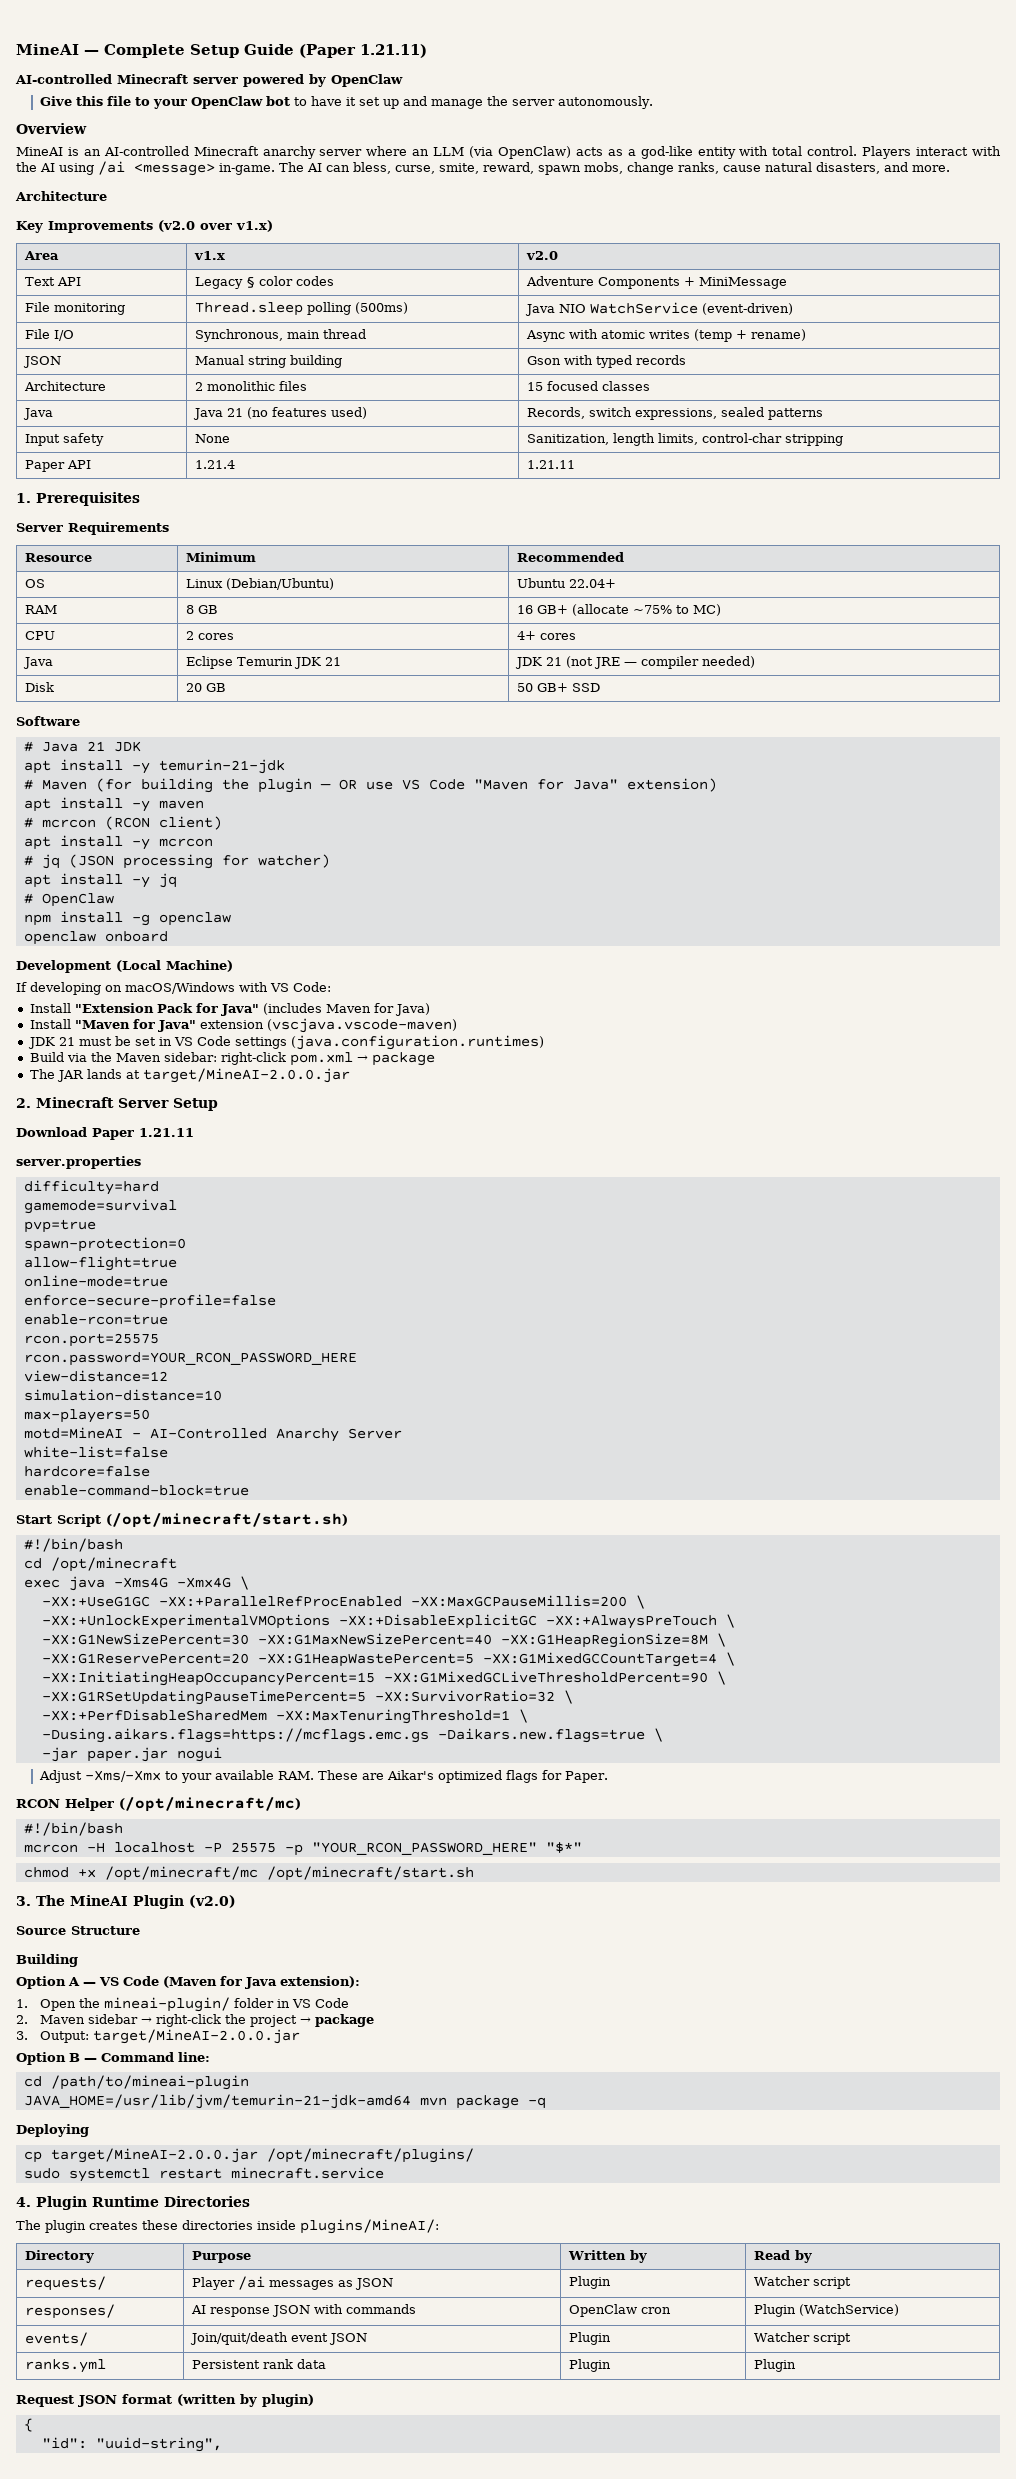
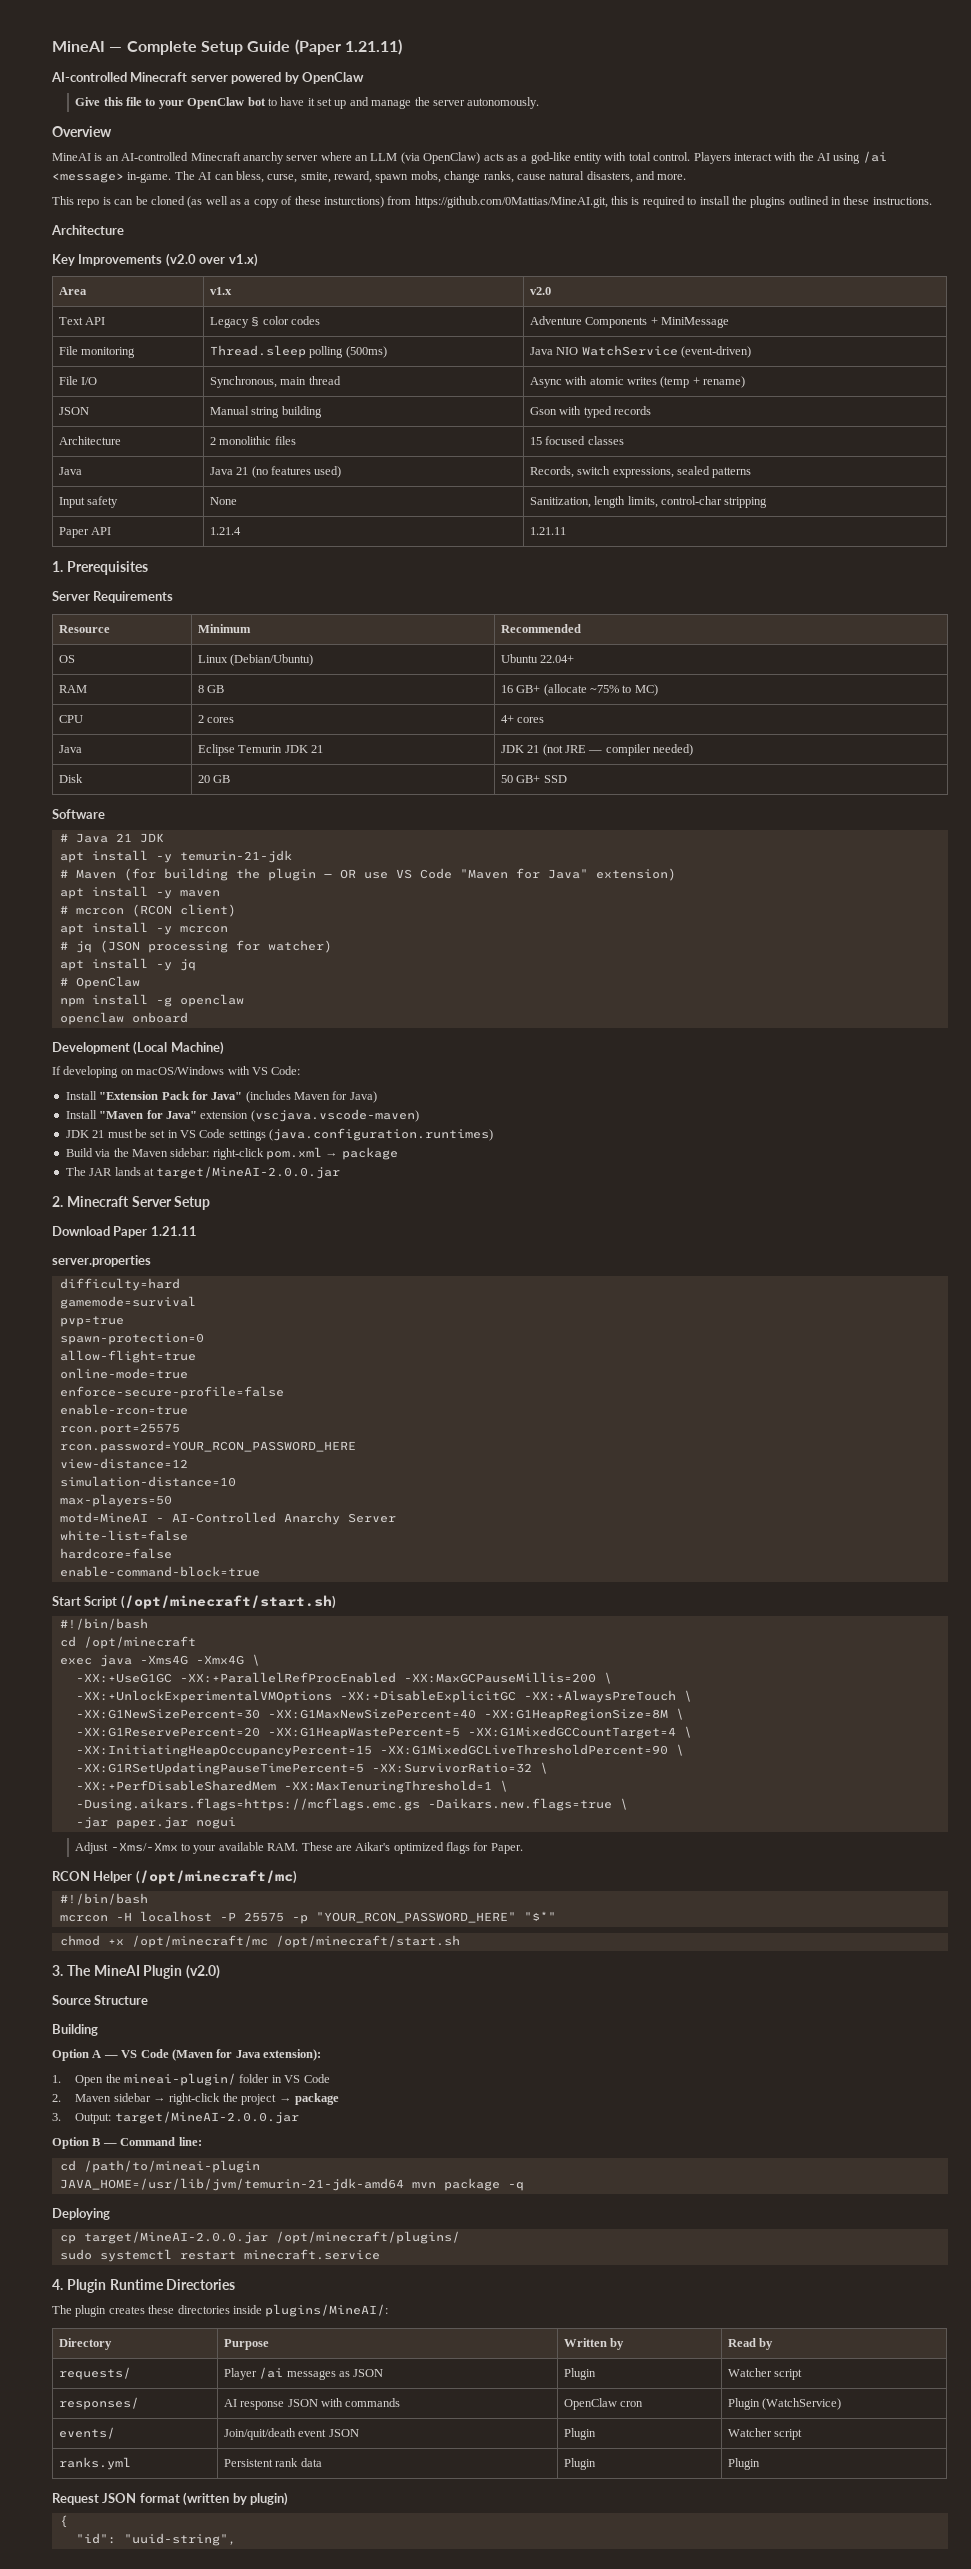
(950, 168) none -> [52,196,932,208] // This repo is can be cloned (as well as a copy of these insturctions) from https://github.com/0Mattias/MineAI.git, this is required to install the plugins outlined in these instructions.

